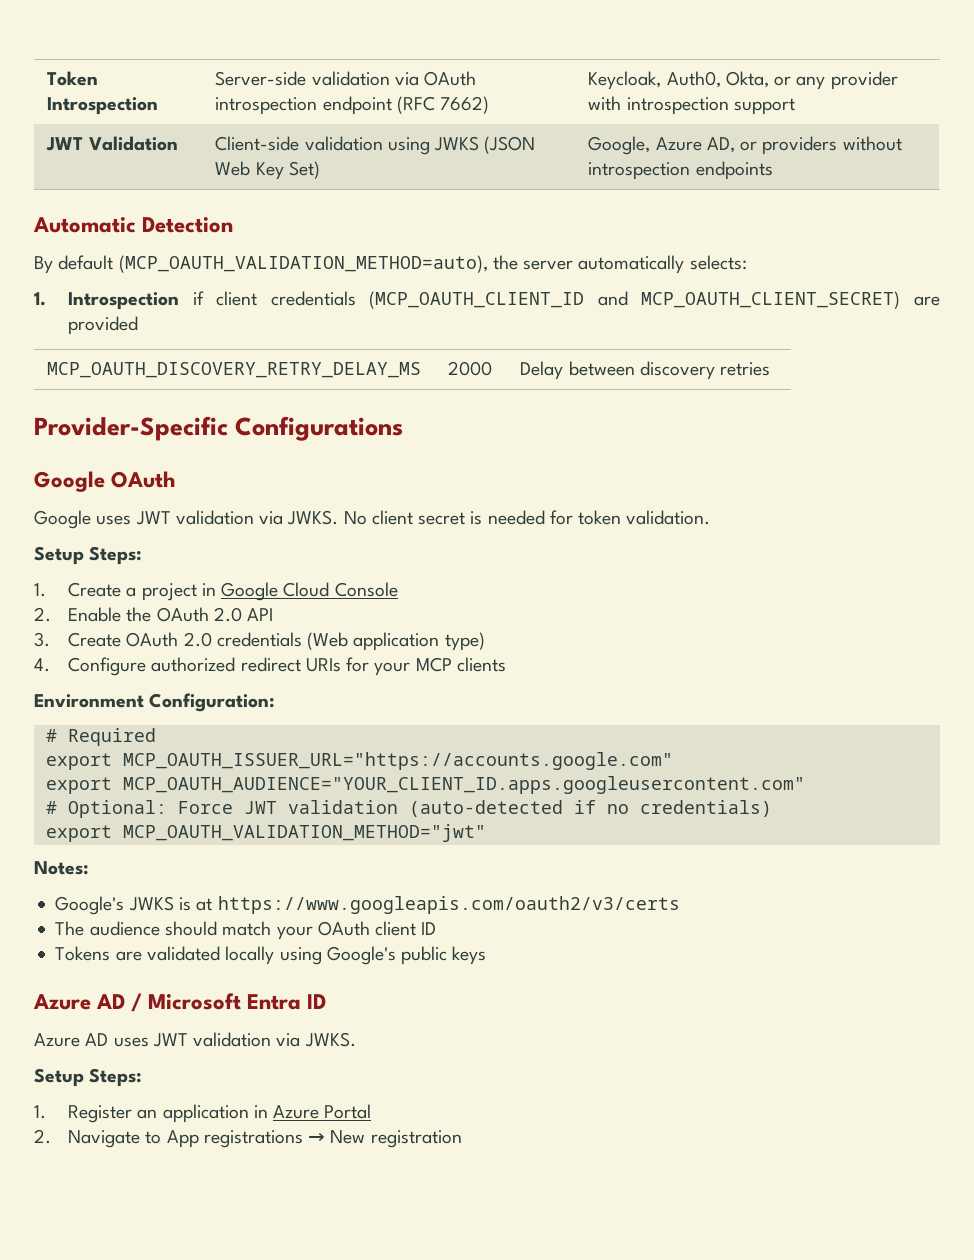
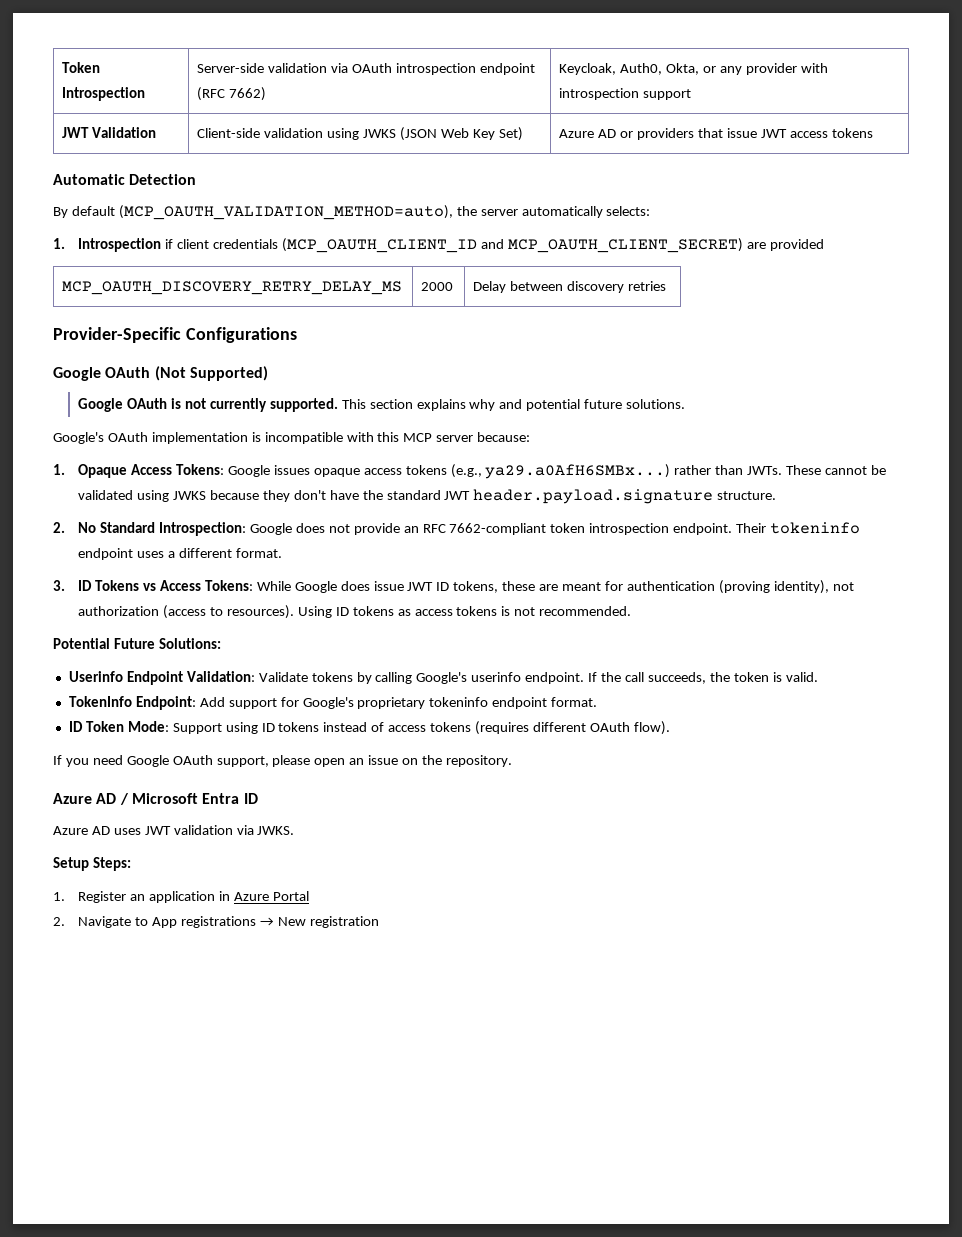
[588,136,902,155] [588,161,773,180] Google, Azure AD, or providers without introspection endpoints -> [559,128,873,140] Azure AD or providers that issue JWT access tokens
[34,510,711,529] [34,546,143,565] [34,582,398,601] [34,607,274,622] [34,632,485,651] [34,657,506,676] [34,693,276,712] [45,728,156,746] [45,752,673,770] [45,776,805,794] [45,800,772,818] [45,824,486,842] [34,861,89,875] [55,896,680,915] [55,921,437,940] [55,946,487,965] // Google uses JWT validation via JWKS. No client secret is needed for token validation. // Setup Steps: // 1. Create a project in Google Cloud Console // 2. Enable the OAuth 2.0 API // 3. Create OAuth 2.0 credentials (Web application type) // 4. Configure authorized redirect URIs for your MCP clients // Environment Configuration: // # Required // export MCP_OAUTH_ISSUER_URL="https://accounts.google.com" // export MCP_OAUTH_AUDIENCE="YOUR_CLIENT_ID.apps.googleusercontent.com" // # Optional: Force JWT validation (auto-detected if no credentials) // export MCP_OAUTH_VALIDATION_METHOD="jwt" // Notes: // Google's JWKS is at https://www.googleapis.com/oauth2/v3/certs // The audience should match your OAuth client ID // Tokens are validated locally using Google's public keys -> [154,366,268,381] [78,398,686,412] [53,432,531,444] [53,464,886,479] [78,489,777,504] [53,522,861,536] [78,548,282,560] [53,580,854,594] [78,605,632,619] [53,638,221,649] [68,671,818,685] [68,696,598,710] [68,721,670,735] [53,755,512,767] (Not Supported) // Google OAuth is not currently supported. This section explains why and potential future solutions. // Google's OAuth implementation is incompatible with this MCP server because: // 1. Opaque Access Tokens: Google issues opaque access tokens (e.g., ya29.a0AfH6SMBx...) rather than JWTs. These cannot be validated using JWKS because they don't have the standard JWT header.payload.signature structure. // 2. No Standard Introspection: Google does not provide an RFC 7662-compliant token introspection endpoint. Their tokeninfo endpoint uses a different format. // 3. ID Tokens vs Access Tokens: While Google does issue JWT ID tokens, these are meant for authentication (proving identity), not authorization (access to resources). Using ID tokens as access tokens is not recommended. // Potential Future Solutions: // Userinfo Endpoint Validation: Validate tokens by calling Google's userinfo endpoint. If the call succeeds, the token is valid. // TokenInfo Endpoint: Add support for Google's proprietary tokeninfo endpoint format. // ID Token Mode: Support using ID tokens instead of access tokens (requires different OAuth flow). // If you need Google OAuth support, please open an issue on the repository.

